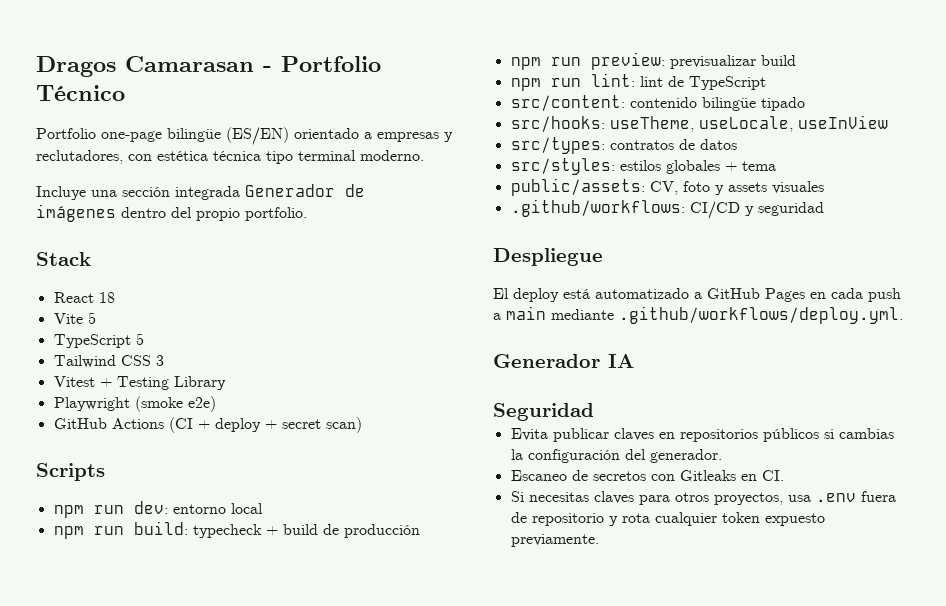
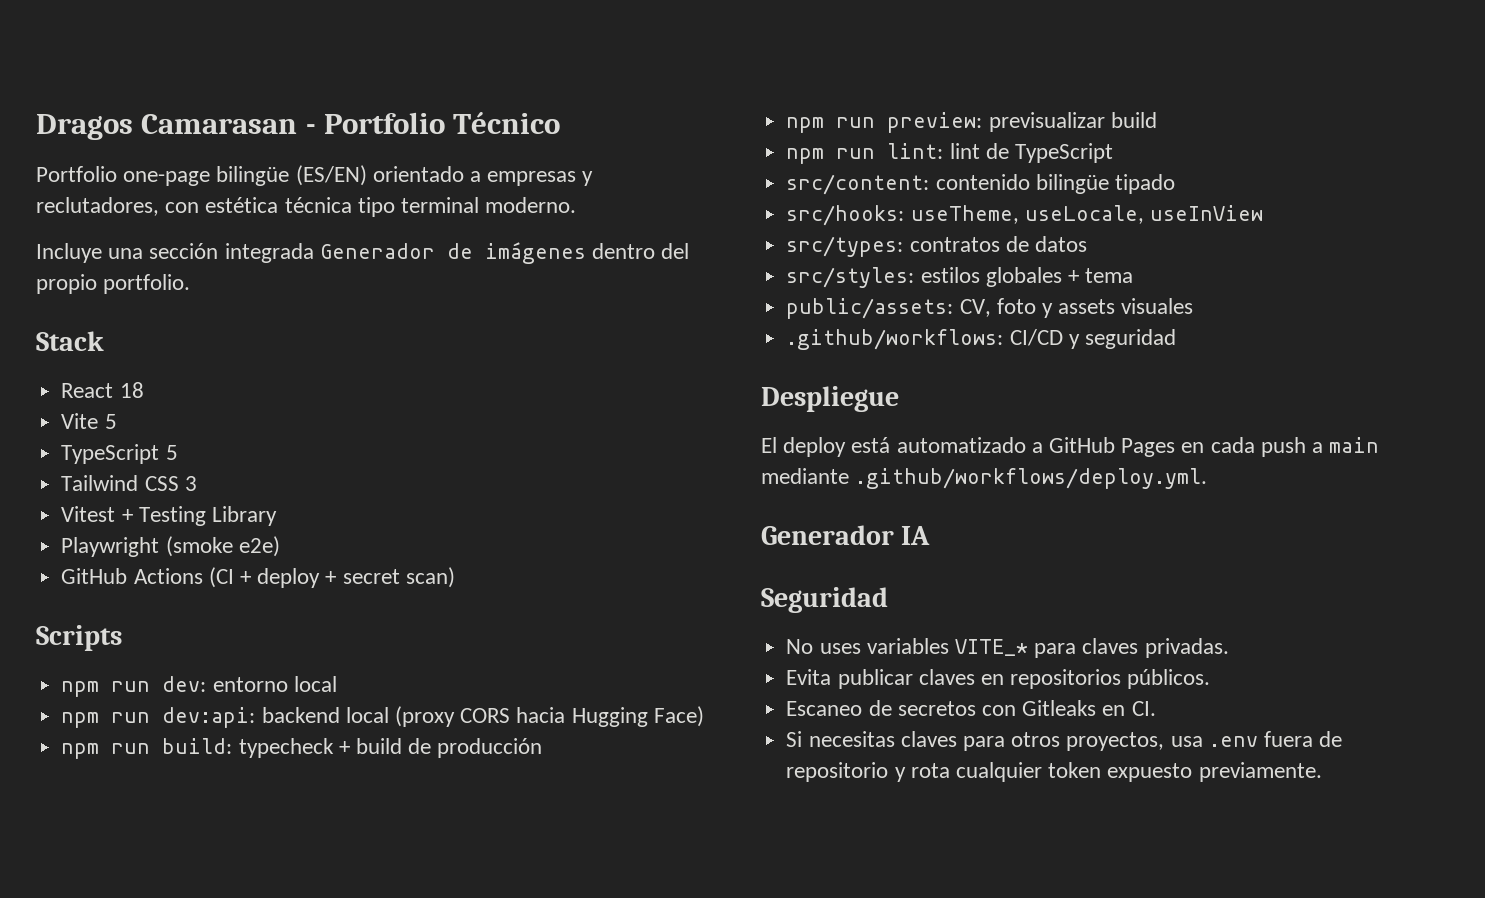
(263, 508) none -> [61,706,704,728] // npm run dev:api: backend local (proxy CORS hacia Hugging Face)
(594, 412) none -> [786,638,1229,658] // No uses variables VITE_* para claves privadas.
[762,428,894,442] [510,449,722,463] públicos si cambias la configuración del generador. -> [1127,669,1211,689] públicos.

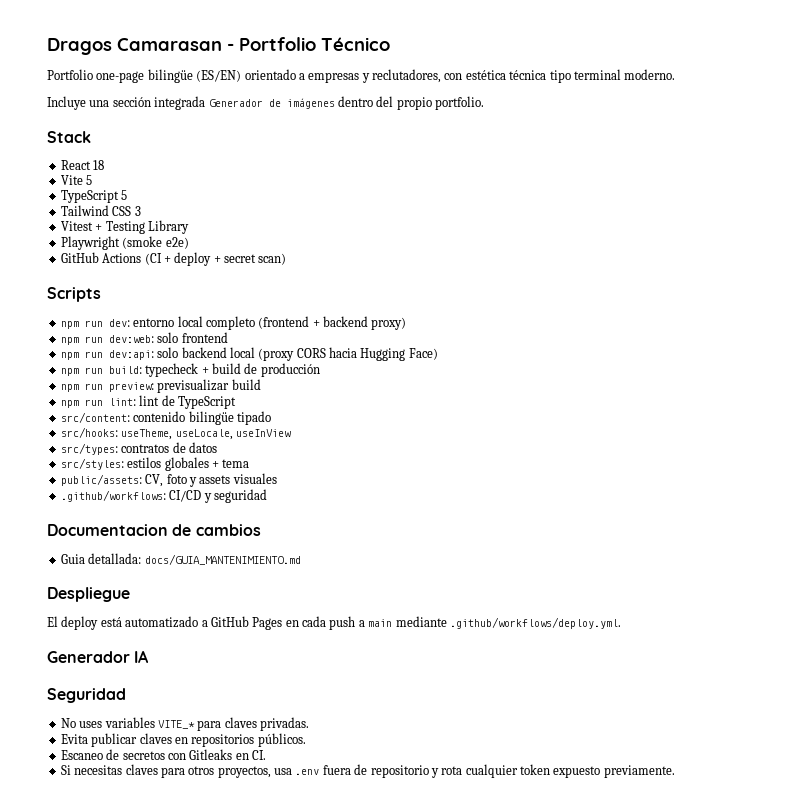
(337, 684) none -> [205,316,407,330] [60,332,228,345] completo (frontend + backend proxy) // npm run dev:web: solo frontend
(256, 717) none -> [157,347,179,358] solo
(1176, 339) none -> [47,524,261,536] [60,553,301,565] // Documentacion de cambios // Guia detallada: docs/GUIA_MANTENIMIENTO.md

